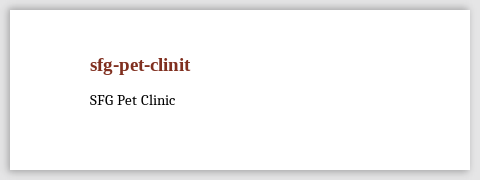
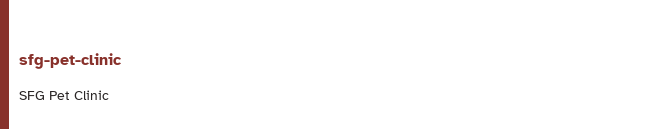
[90,58,191,75] sfg-pet-clinit -> [19,53,122,69] sfg-pet-clinic

